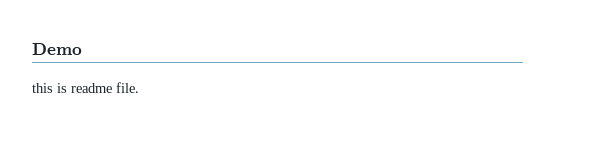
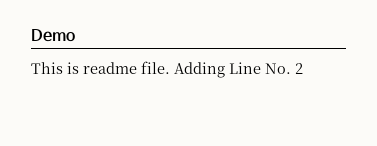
[32,83,53,93] this -> [31,62,63,74] This
(139, 87) none -> [174,62,303,78] Adding Line No. 2

